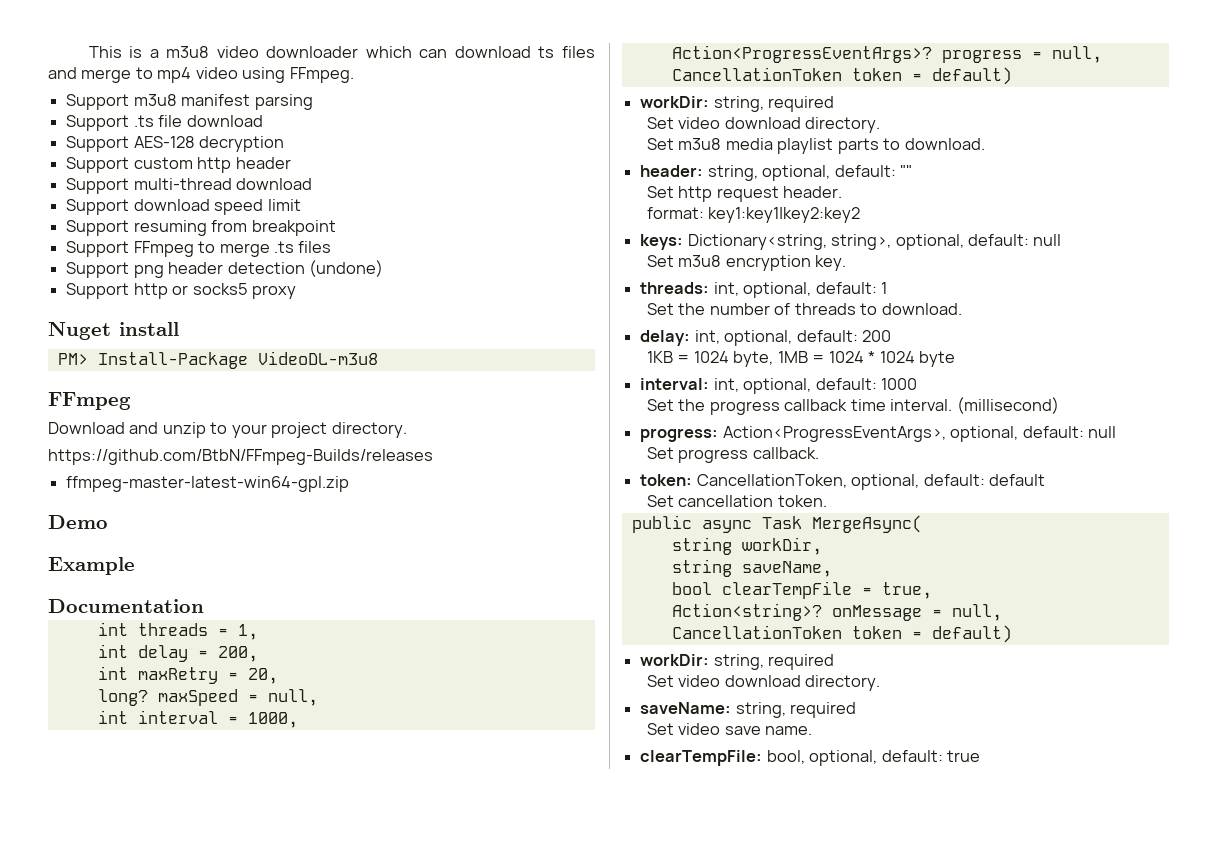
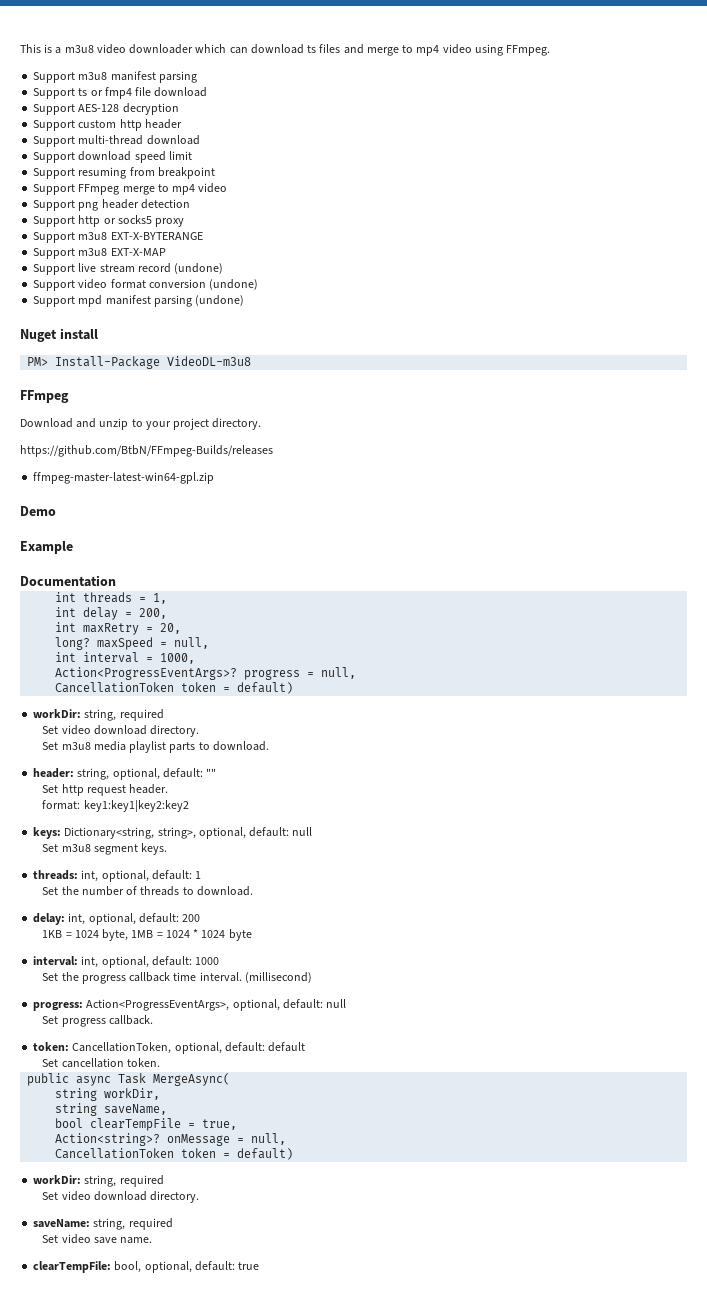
[133,115,154,127] .ts -> [78,87,132,99] ts or fmp4
[198,241,332,257] to merge .ts files -> [122,183,228,195] merge to mp4 video
[308,260,383,277] (undone) -> (190, 204) none
(296, 292) none -> [33,232,203,243] [33,248,166,259] [33,263,224,275] [33,279,259,291] [33,295,245,307] // Support m3u8 EXT-X-BYTERANGE // Support m3u8 EXT-X-MAP // Support live stream record (undone) // Support video format conversion (undone) // Support mpd manifest parsing (undone)
[725,255,847,271] encryption key. -> [93,843,168,855] segment keys.

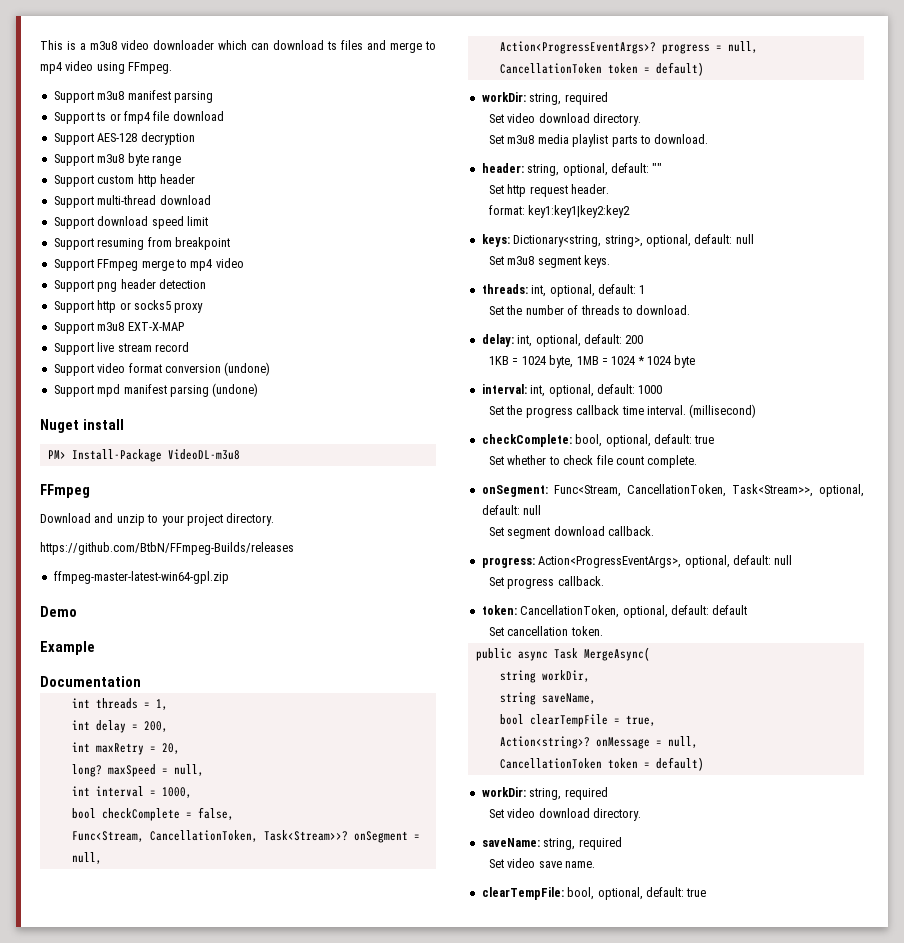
(179, 109) none -> [53,153,181,166] // Support m3u8 byte range
[33,232,203,243] // Support m3u8 EXT-X-BYTERANGE -> (204, 307) none
[174,263,224,274] (undone) -> (189, 347) none
(196, 658) none -> [71,807,234,821] [71,830,420,843] [71,852,102,864] // bool checkComplete = false, // Func<Stream, CancellationToken, Task<Stream>>? onSegment = null,
(312, 977) none -> [481,434,715,447] [489,455,698,468] [481,484,864,497] [481,505,542,515] [489,526,655,539] // checkComplete: bool, optional, default: true // Set whether to check file count complete. // onSegment: Func<Stream, CancellationToken, Task<Stream>>, optional, default: null // Set segment download callback.

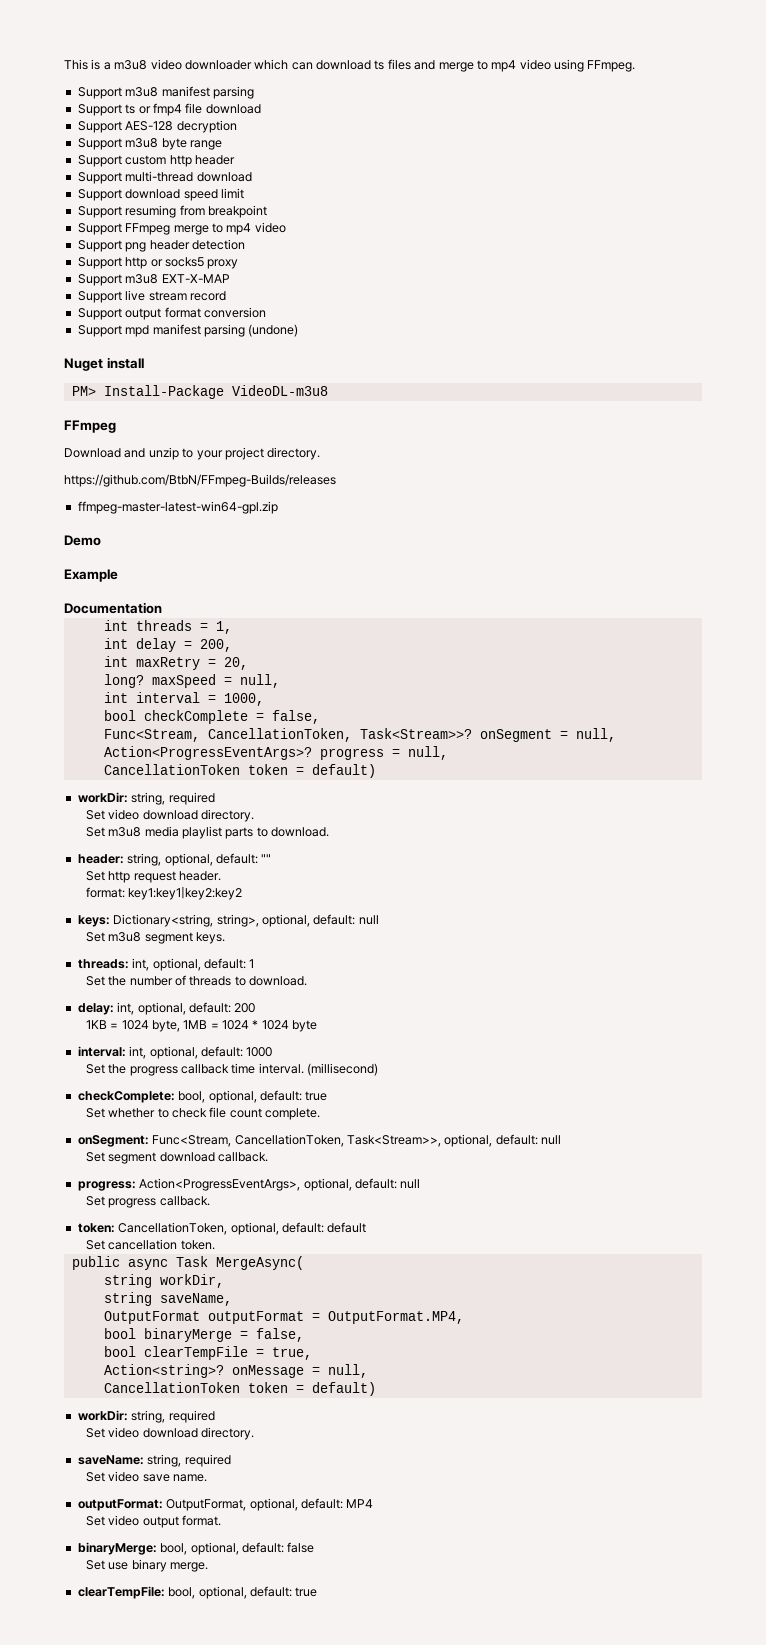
[97,363,126,373] video -> [125,308,162,320] output
[224,362,271,376] (undone) -> (266, 312) none
(596, 698) none -> [103,1311,464,1324] [103,1328,304,1342] // OutputFormat outputFormat = OutputFormat.MP4, // bool binaryMerge = false,
(596, 864) none -> [77,1498,374,1511] [85,1515,221,1528] [77,1542,315,1555] [85,1559,208,1572] // outputFormat: OutputFormat, optional, default: MP4 // Set video output format. // binaryMerge: bool, optional, default: false // Set use binary merge.

